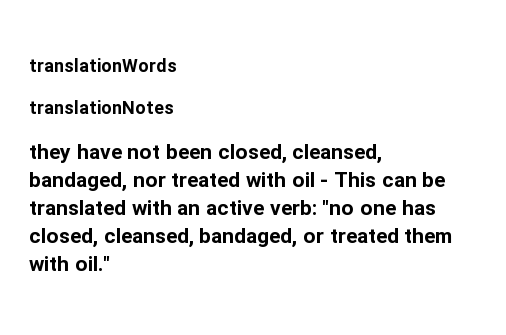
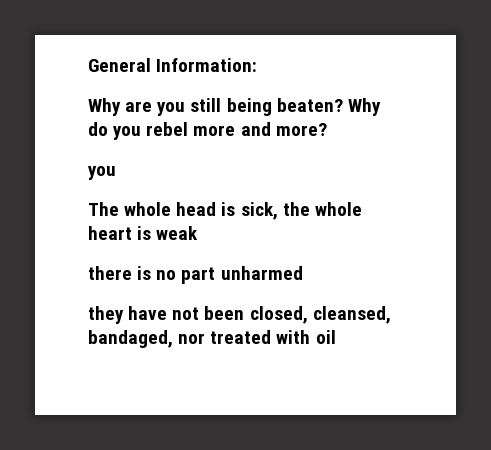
[29,58,177,72] [29,100,174,114] translationWords // translationNotes -> [88,58,258,72] [88,98,381,116] [88,122,327,140] [88,166,116,180] [88,202,362,220] [88,226,199,240] [88,266,303,284] General Information: // Why are you still being beaten? Why do you rebel more and more? // you // The whole head is sick, the whole heart is weak // there is no part unharmed
[320,172,446,187] [29,200,436,215] [29,228,453,248] [29,256,110,271] - This can be translated with an active verb: "no one has closed, cleansed, bandaged, or treated them with oil." -> (336, 337) none

